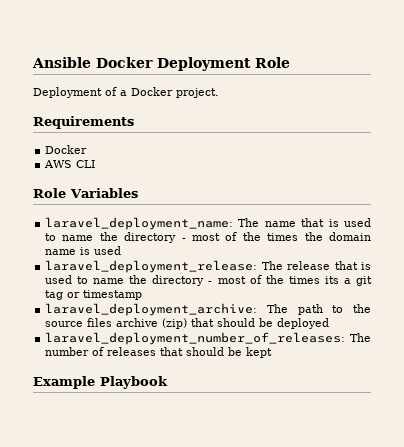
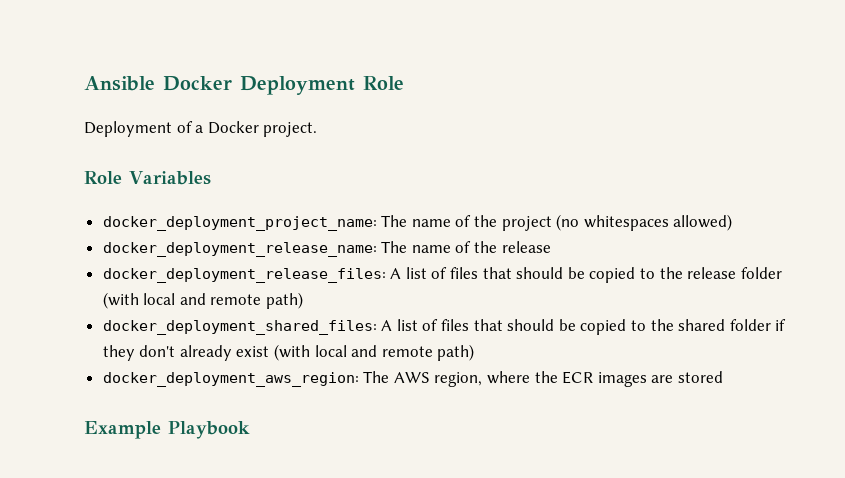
[33,116,134,129] [45,145,88,154] [44,160,96,168] // Requirements // Docker // AWS CLI -> (318, 129) none
[45,217,371,230] [45,232,371,243] [45,246,122,255] [45,260,371,273] [45,275,372,286] [45,290,143,300] [45,303,371,316] [45,318,330,329] [45,332,371,345] [45,347,273,358] laravel_deployment_name: The name that is used to name the directory - most of the times the domain name is used // laravel_deployment_release: The release that is used to name the directory - most of the times its a git tag or timestamp // laravel_deployment_archive: The path to the source files archive (zip) that should be deployed // laravel_deployment_number_of_releases: The number of releases that should be kept -> [102,214,733,231] [102,241,551,257] [102,267,782,283] [102,292,304,309] [102,319,787,335] [102,344,475,361] [102,371,724,387] docker_deployment_project_name: The name of the project (no whitespaces allowed) // docker_deployment_release_name: The name of the release // docker_deployment_release_files: A list of files that should be copied to the release folder (with local and remote path) // docker_deployment_shared_files: A list of files that should be copied to the shared folder if they don't already exist (with local and remote path) // docker_deployment_aws_region: The AWS region, where the ECR images are stored

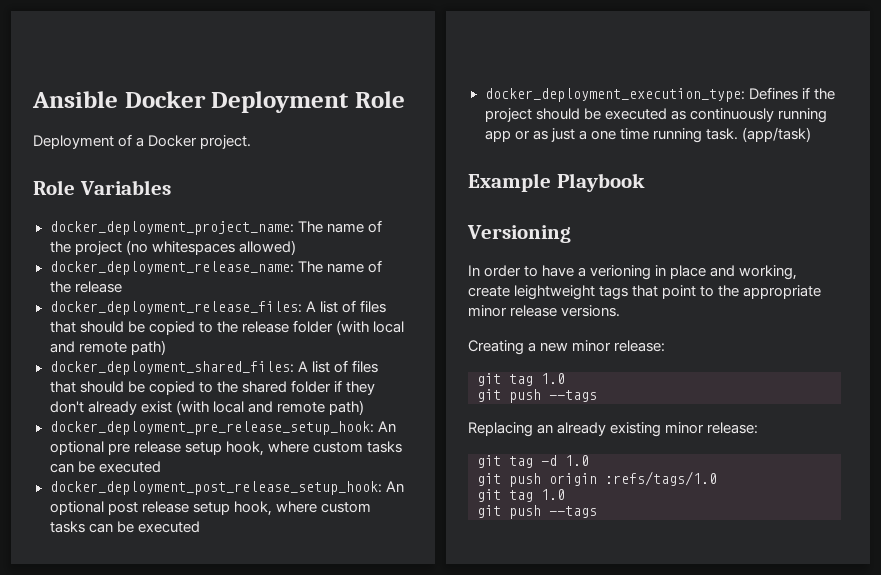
[102,371,724,387] [84,421,250,439] docker_deployment_aws_region: The AWS region, where the ECR images are stored // Example Playbook -> [49,421,396,435] [49,441,402,456] [49,461,161,473] [49,481,404,495] [49,501,371,516] [49,521,200,533] [484,87,835,102] [484,108,827,123] [484,127,811,143] [468,173,645,192] [467,225,571,243] [468,265,798,280] [468,285,822,300] [468,305,621,317] [468,340,666,355] [477,373,565,386] [477,389,597,403] [468,422,759,437] [477,455,589,468] [477,471,717,487] [477,489,565,502] [477,505,597,519] docker_deployment_pre_release_setup_hook: An optional pre release setup hook, where custom tasks can be executed // docker_deployment_post_release_setup_hook: An optional post release setup hook, where custom tasks can be executed // docker_deployment_execution_type: Defines if the project should be executed as continuously running app or as just a one time running task. (app/task) // Example Playbook // Versioning // In order to have a verioning in place and working, create leightweight tags that point to the appropriate minor release versions. // Creating a new minor release: // git tag 1.0 // git push --tags // Replacing an already existing minor release: // git tag -d 1.0 // git push origin :refs/tags/1.0 // git tag 1.0 // git push --tags

